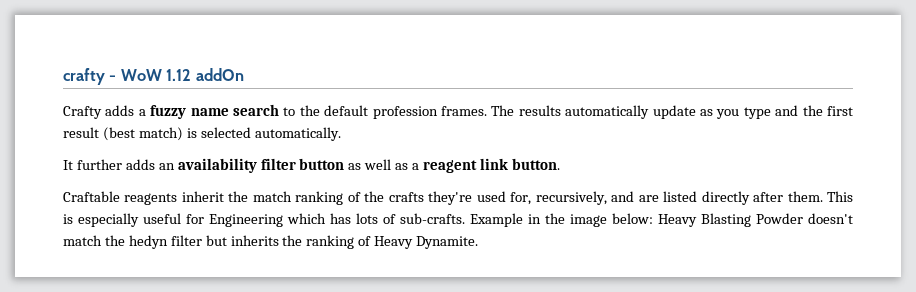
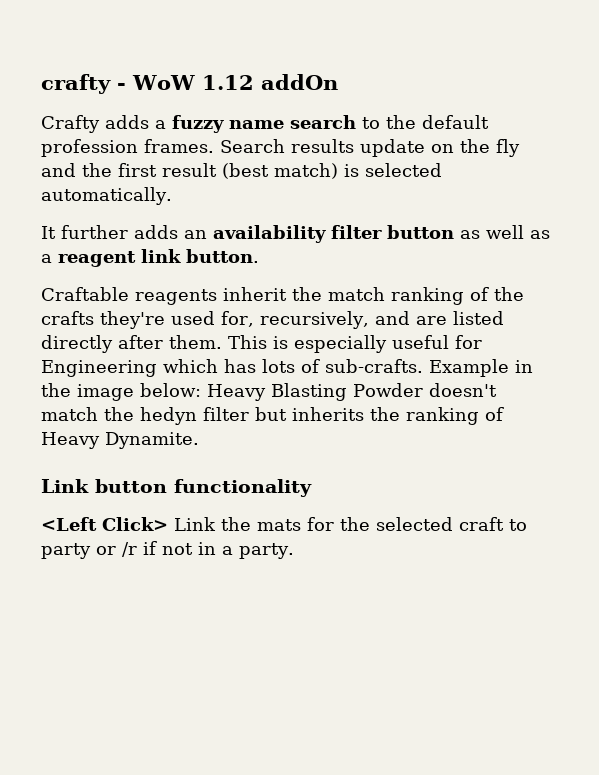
[491,105,771,119] The results automatically update as you type -> [220,139,520,157] Search results update on the fly
(479, 242) none -> [41,479,312,497] [41,517,527,531] [41,541,294,559] // Link button functionality // <Left Click> Link the mats for the selected craft to party or /r if not in a party.

